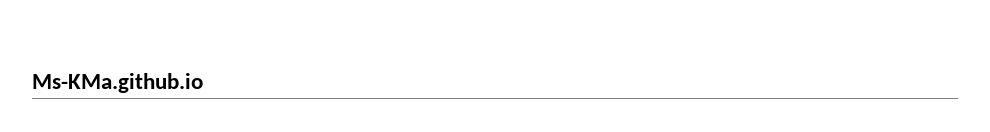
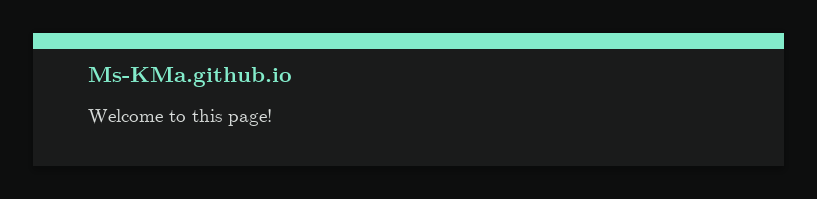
(203, 83) none -> [88,109,272,126] // Welcome to this page!

